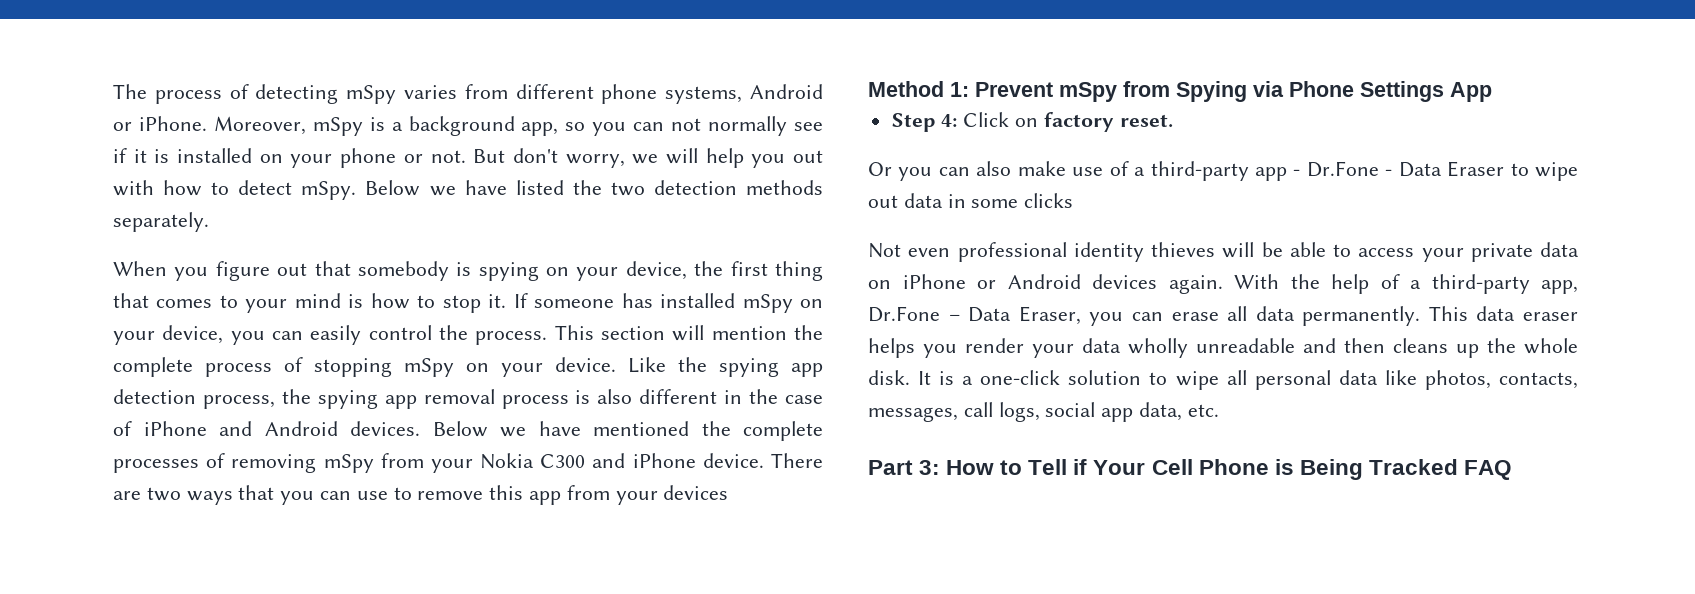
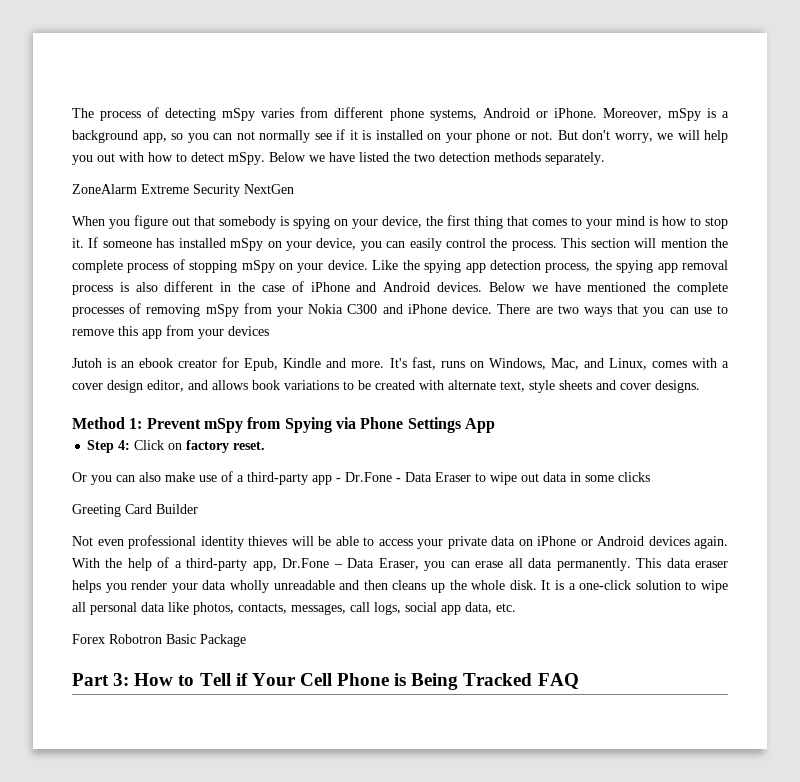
(209, 222) none -> [72,184,294,197] // ZoneAlarm Extreme Security NextGen
(729, 492) none -> [72,357,729,371] [72,380,700,393] // Jutoh is an ebook creator for Epub, Kindle and more. It's fast, runs on Windows, Mac, and Linux, comes with a cover design editor, and allows book variations to be created with alternate text, style sheets and cover designs.
(1074, 200) none -> [72,504,198,517] // Greeting Card Builder
(1219, 410) none -> [72,634,246,647] // Forex Robotron Basic Package

